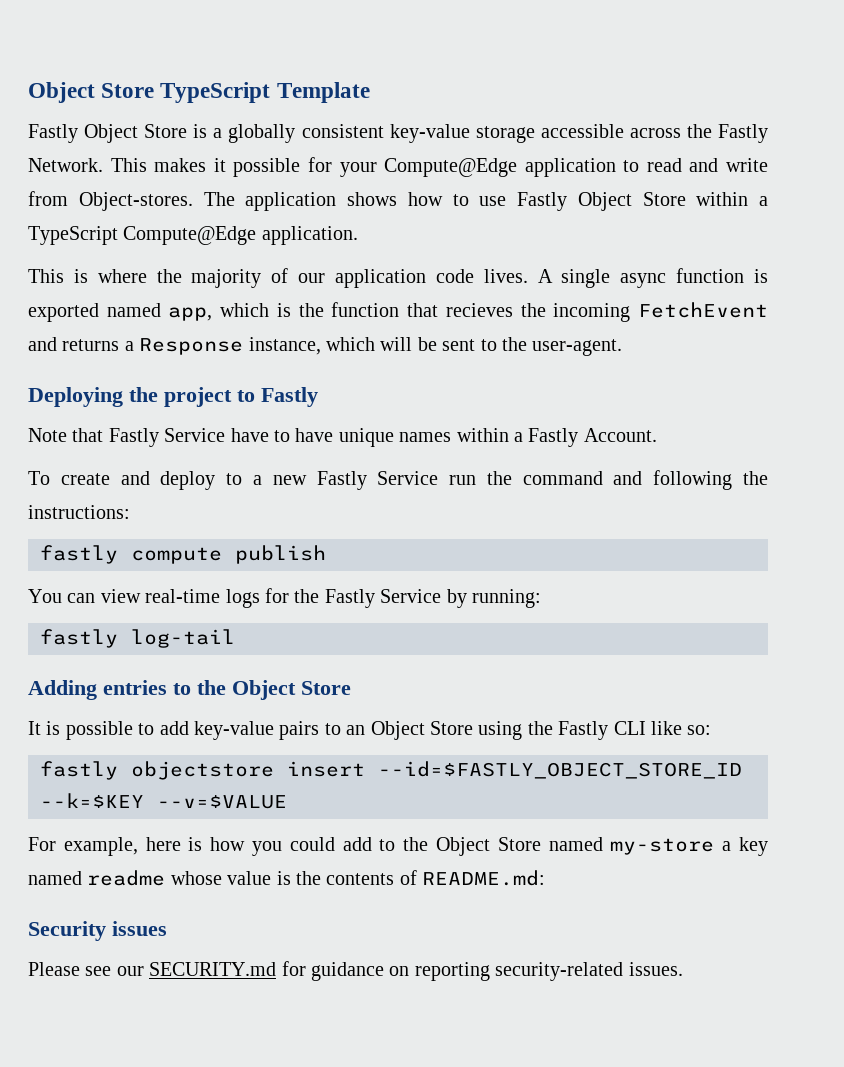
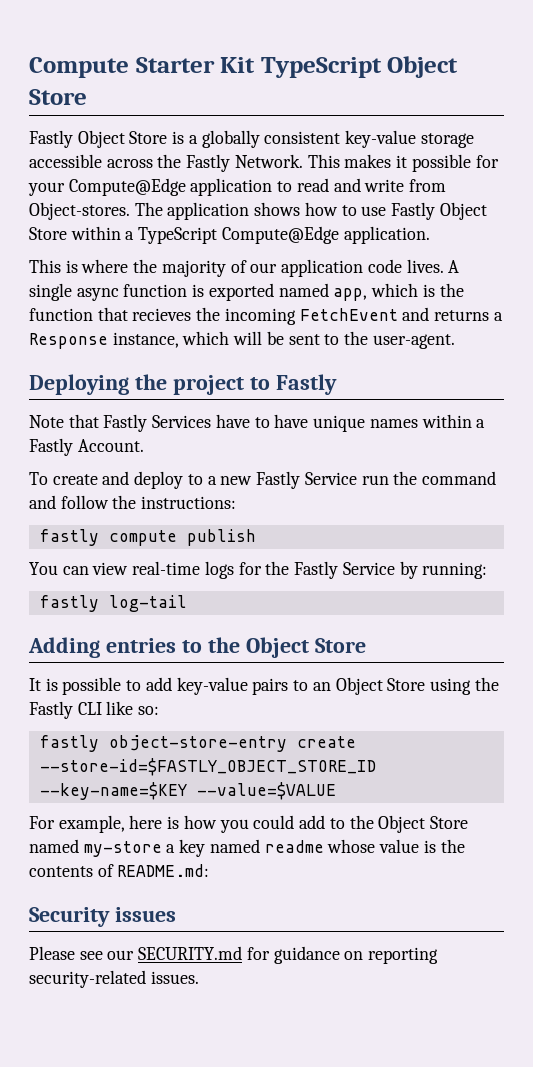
[28,82,370,103] Object Store TypeScript Template -> [29,56,459,78] [29,89,87,105] Compute Starter Kit TypeScript Object Store
[164,428,226,442] Service -> [152,415,212,428] Services
[653,470,733,490] following -> [60,495,109,509] follow
[131,761,742,780] [40,793,287,809] objectstore insert --id=$FASTLY_OBJECT_STORE_ID --k=$KEY --v=$VALUE -> [108,735,356,752] [39,758,376,776] [39,782,336,800] object-store-entry create --store-id=$FASTLY_OBJECT_STORE_ID --key-name=$KEY --value=$VALUE

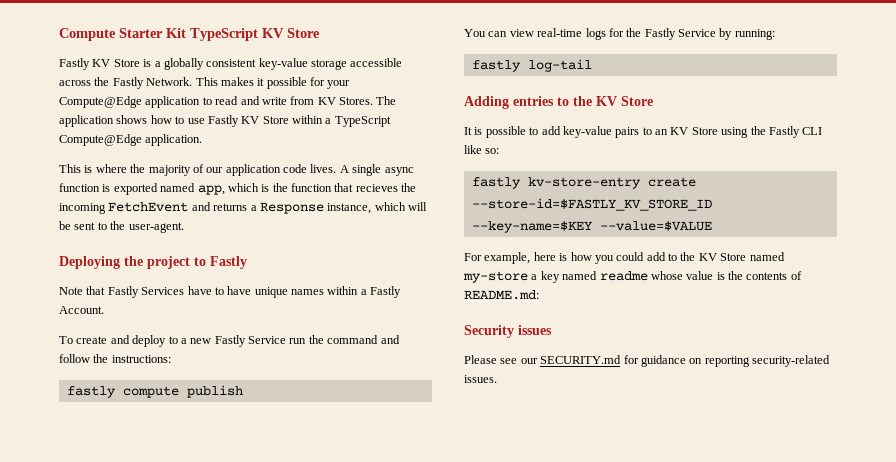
[387,56,459,78] Object -> [262,28,284,38] KV
[77,130,125,148] Object -> [92,59,111,67] KV
[29,202,130,220] Object-stores. -> [317,97,373,105] KV Stores.
[439,202,487,220] Object -> [241,116,260,124] KV
[245,637,309,658] Object -> [596,96,617,106] KV
[335,677,383,695] Object -> [670,127,689,135] KV
[108,735,356,752] [39,758,376,776] object-store-entry create --store-id=$FASTLY_OBJECT_STORE_ID -> [527,177,696,189] [471,198,712,211] kv-store-entry create --store-id=$FASTLY_KV_STORE_ID
[378,815,426,833] Object -> [698,253,717,261] KV

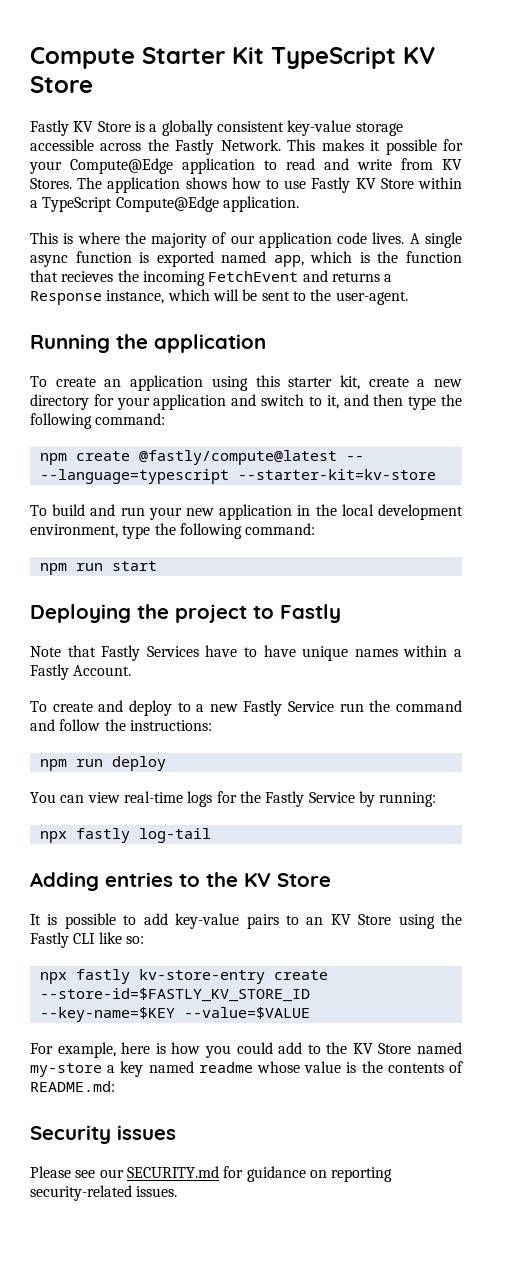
(184, 227) none -> [30,334,266,353] [30,375,462,391] [30,394,462,410] [30,413,166,429] [39,450,364,465] [39,469,436,484] [30,504,463,520] [30,523,316,539] [39,561,157,575] // Running the application // To create an application using this starter kit, create a new directory for your application and switch to it, and then type the following command: // npm create @fastly/compute@latest -- --language=typescript --starter-kit=kv-store // To build and run your new application in the local development environment, type the following command: // npm run start
[66,385,243,398] fastly compute publish -> [39,756,166,771] npm run deploy
(775, 34) none -> [39,831,67,843] npx
(500, 151) none -> [39,972,67,984] npx

